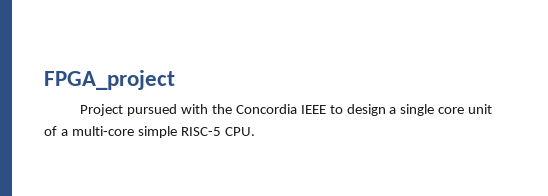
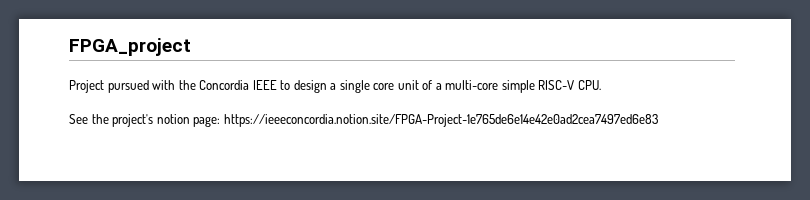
[180,127,221,136] RISC-5 -> [538,80,575,90] RISC-V
(255, 131) none -> [69,114,658,127] // See the project's notion page: https://ieeeconcordia.notion.site/FPGA-Project-1e765de6e14e42e0ad2cea7497ed6e83

